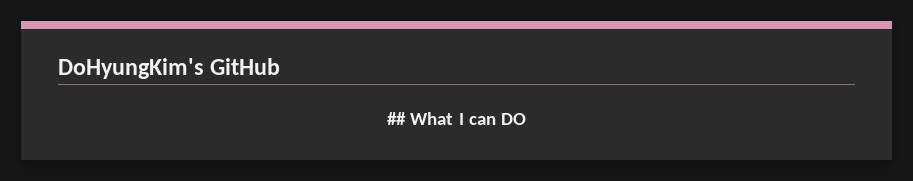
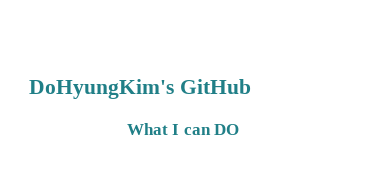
[387,112,407,125] ## -> (251, 86) none

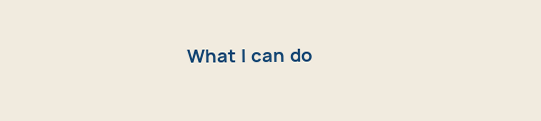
[29,79,251,99] DoHyungKim's GitHub // -> (185, 56) none
[214,124,240,135] DO -> [288,48,313,62] do

